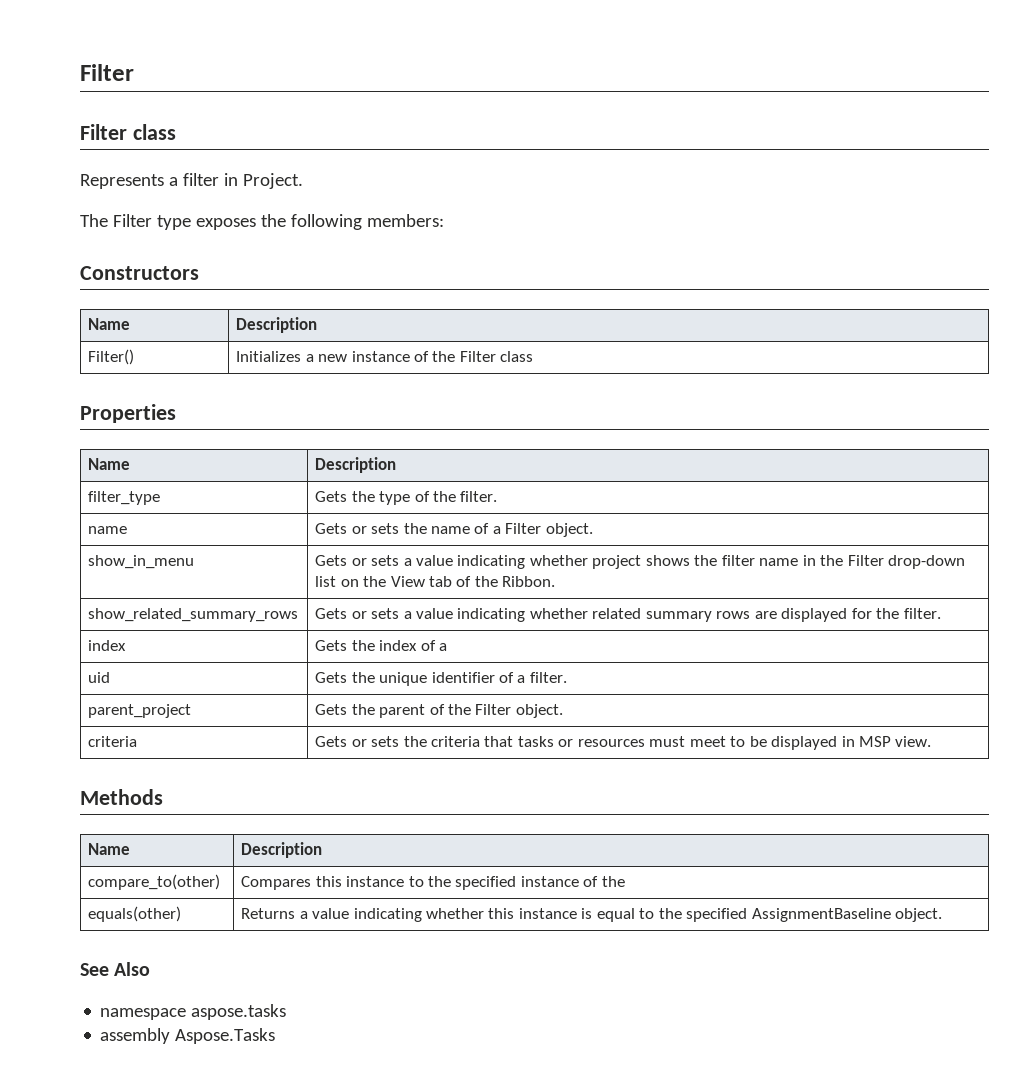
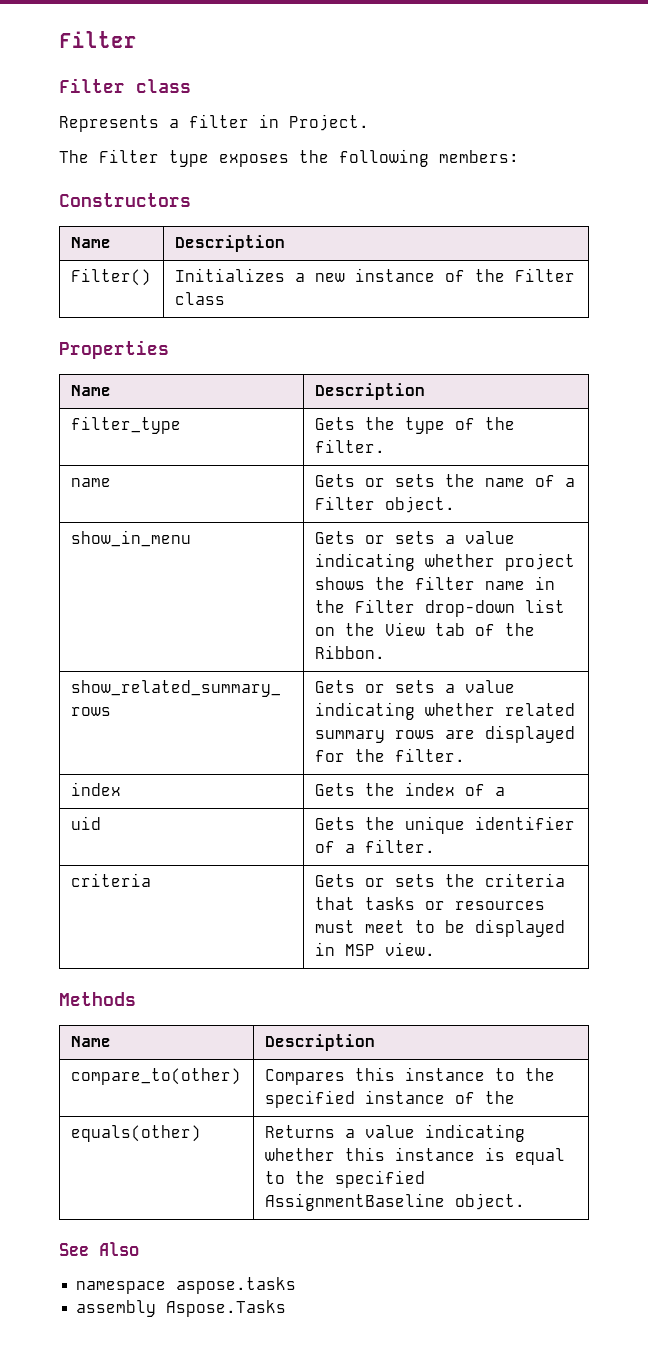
[88,704,192,718] [315,704,563,718] // parent_project | Gets the parent of the Filter object. -> (435, 846) none

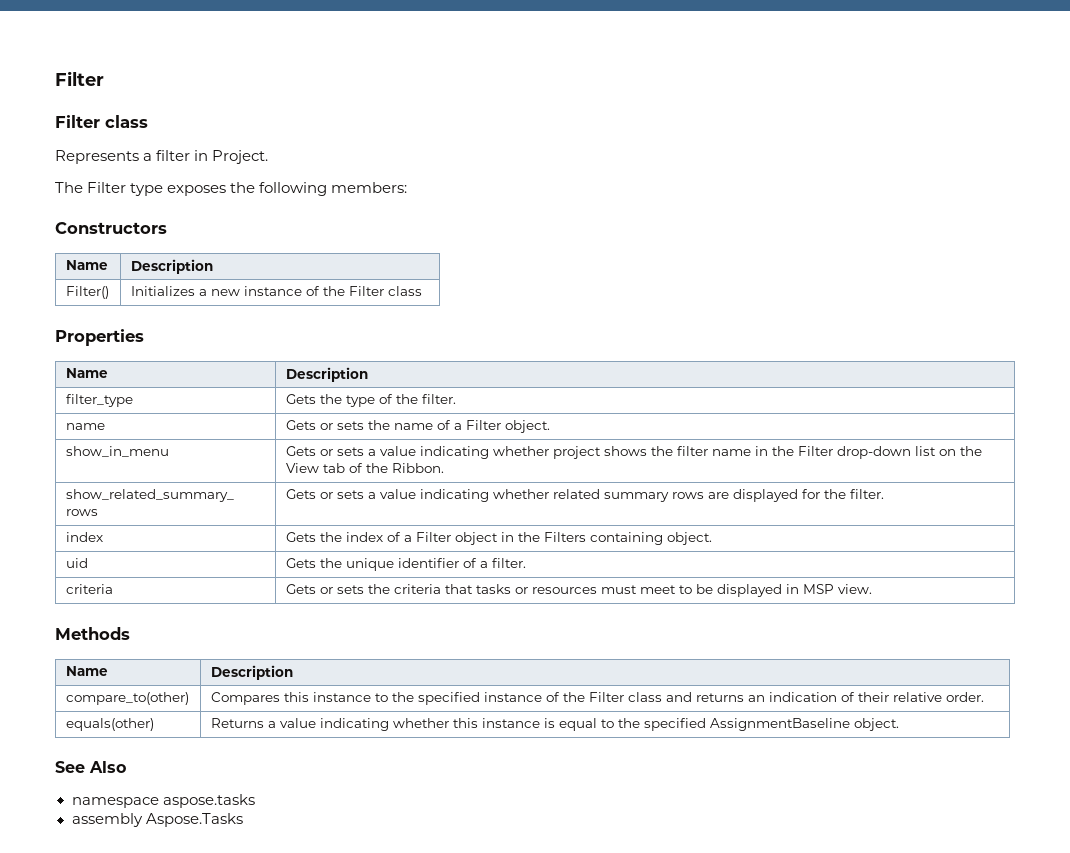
(505, 791) none -> [415,532,712,545] Filter object in the Filters containing object.
(515, 1097) none -> [588,692,984,702] Filter class and returns an indication of their relative order.

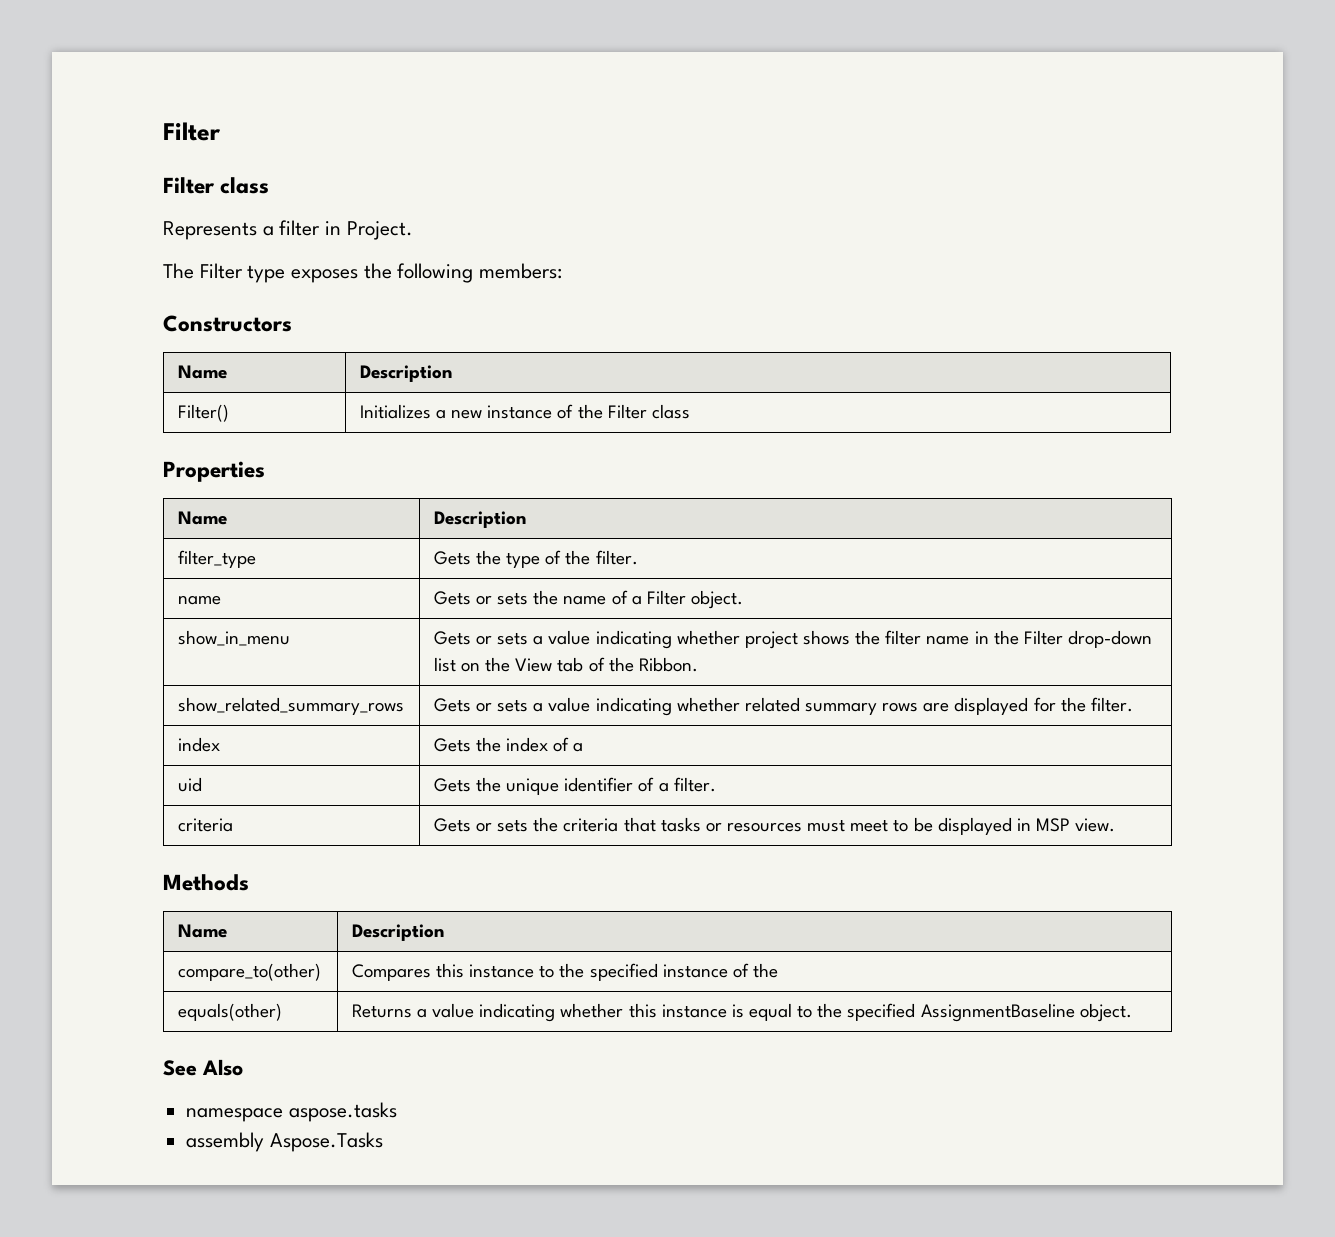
[415,532,712,545] Filter object in the Filters containing object. -> (584, 747) none
[588,692,984,702] Filter class and returns an indication of their relative order. -> (778, 970) none

